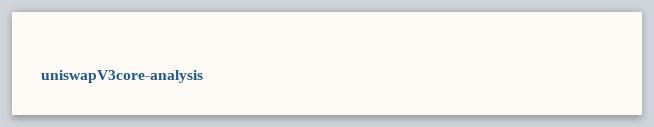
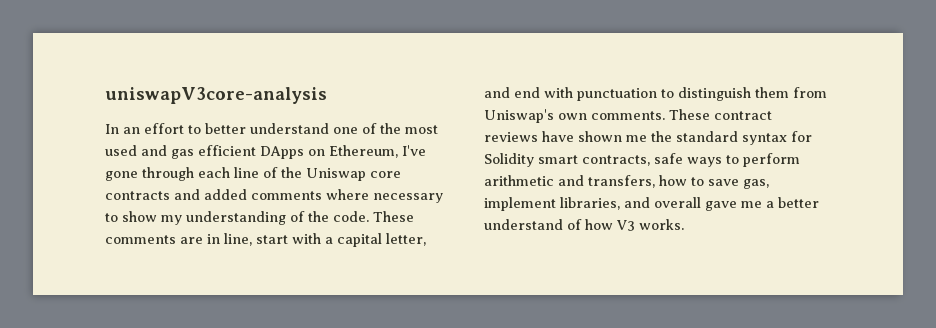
(203, 76) none -> [105,123,438,134] [105,145,426,159] [105,167,401,181] [105,189,443,203] [105,211,414,225] [105,233,426,247] [484,87,827,101] [484,109,772,123] [484,131,812,145] [484,153,800,167] [484,175,769,189] [484,197,819,211] [484,219,684,231] // In an effort to better understand one of the most used and gas efficient DApps on Ethereum, I've gone through each line of the Uniswap core contracts and added comments where necessary to show my understanding of the code. These comments are in line, start with a capital letter, and end with punctuation to distinguish them from Uniswap's own comments. These contract reviews have shown me the standard syntax for Solidity smart contracts, safe ways to perform arithmetic and transfers, how to save gas, implement libraries, and overall gave me a better understand of how V3 works.

